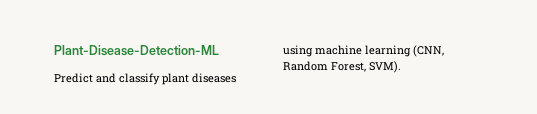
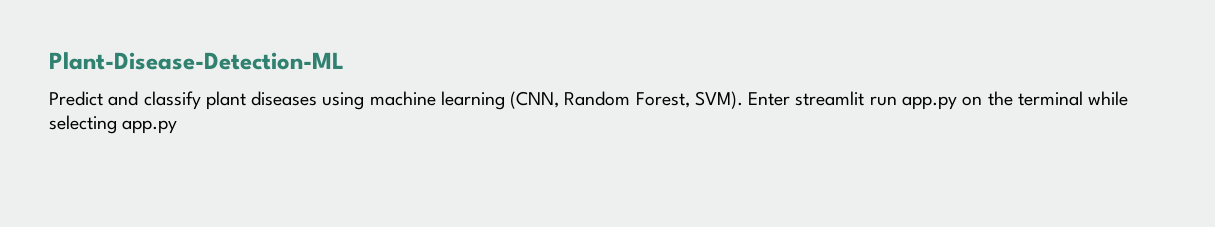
(401, 67) none -> [748,91,1129,110] [49,115,178,134] Enter streamlit run app.py on the terminal while selecting app.py

